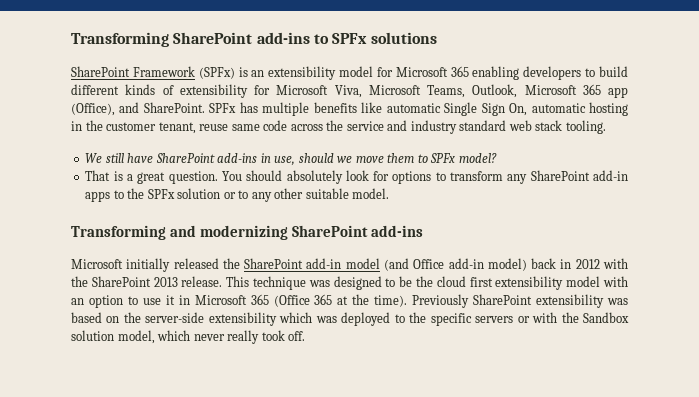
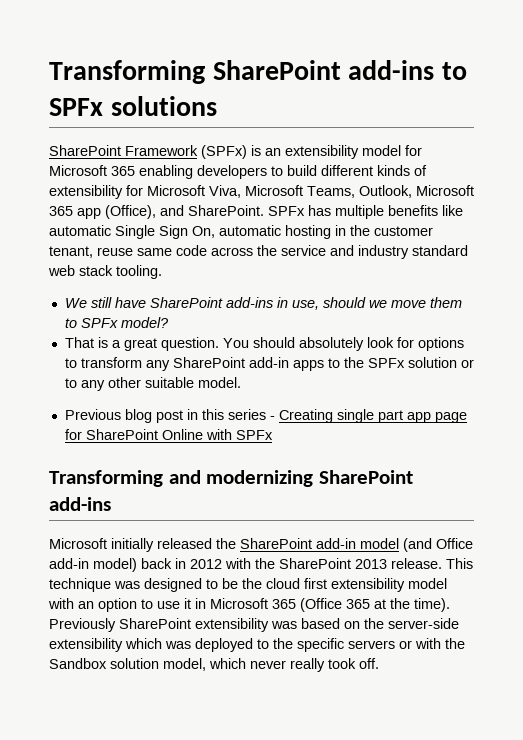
(390, 193) none -> [64,409,467,423] [64,429,273,440] // Previous blog post in this series - Creating single part app page for SharePoint Online with SPFx

